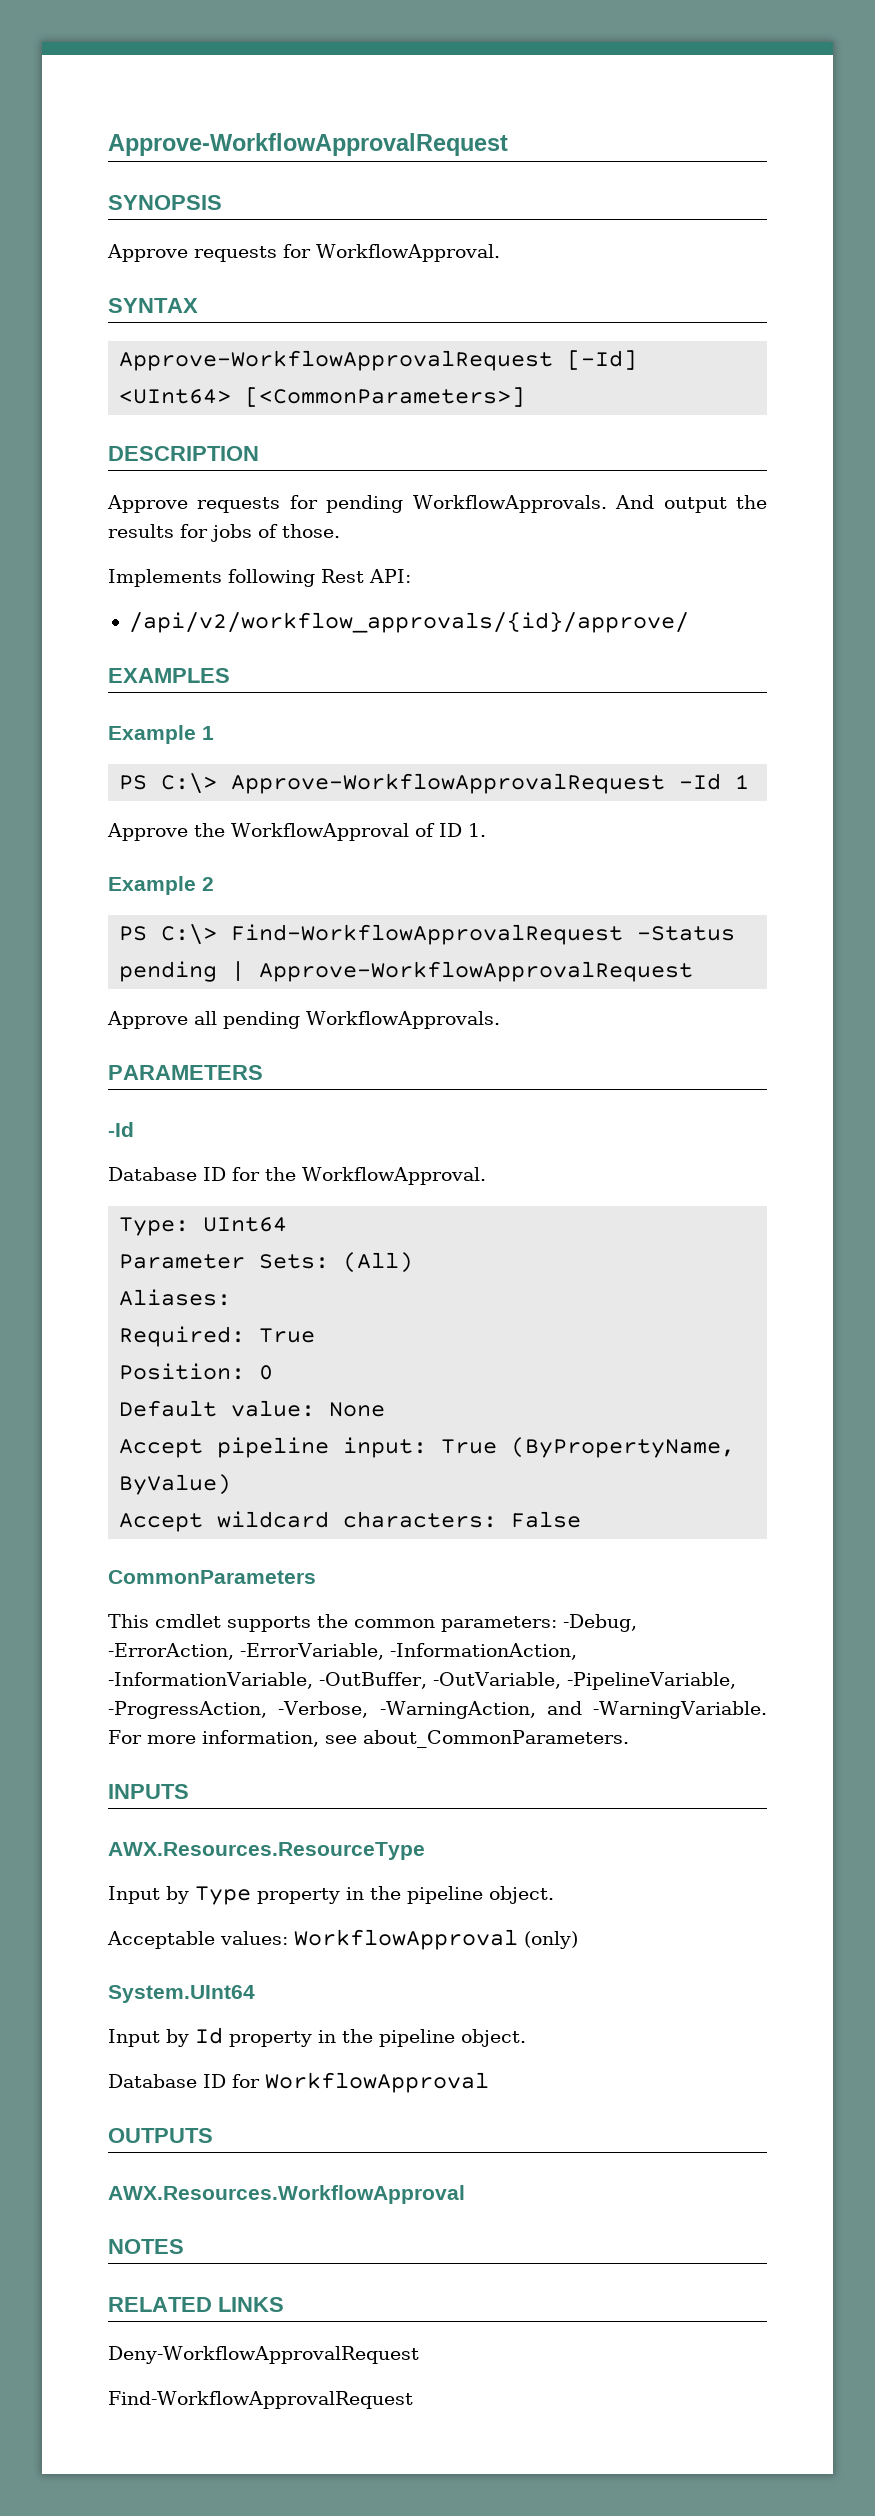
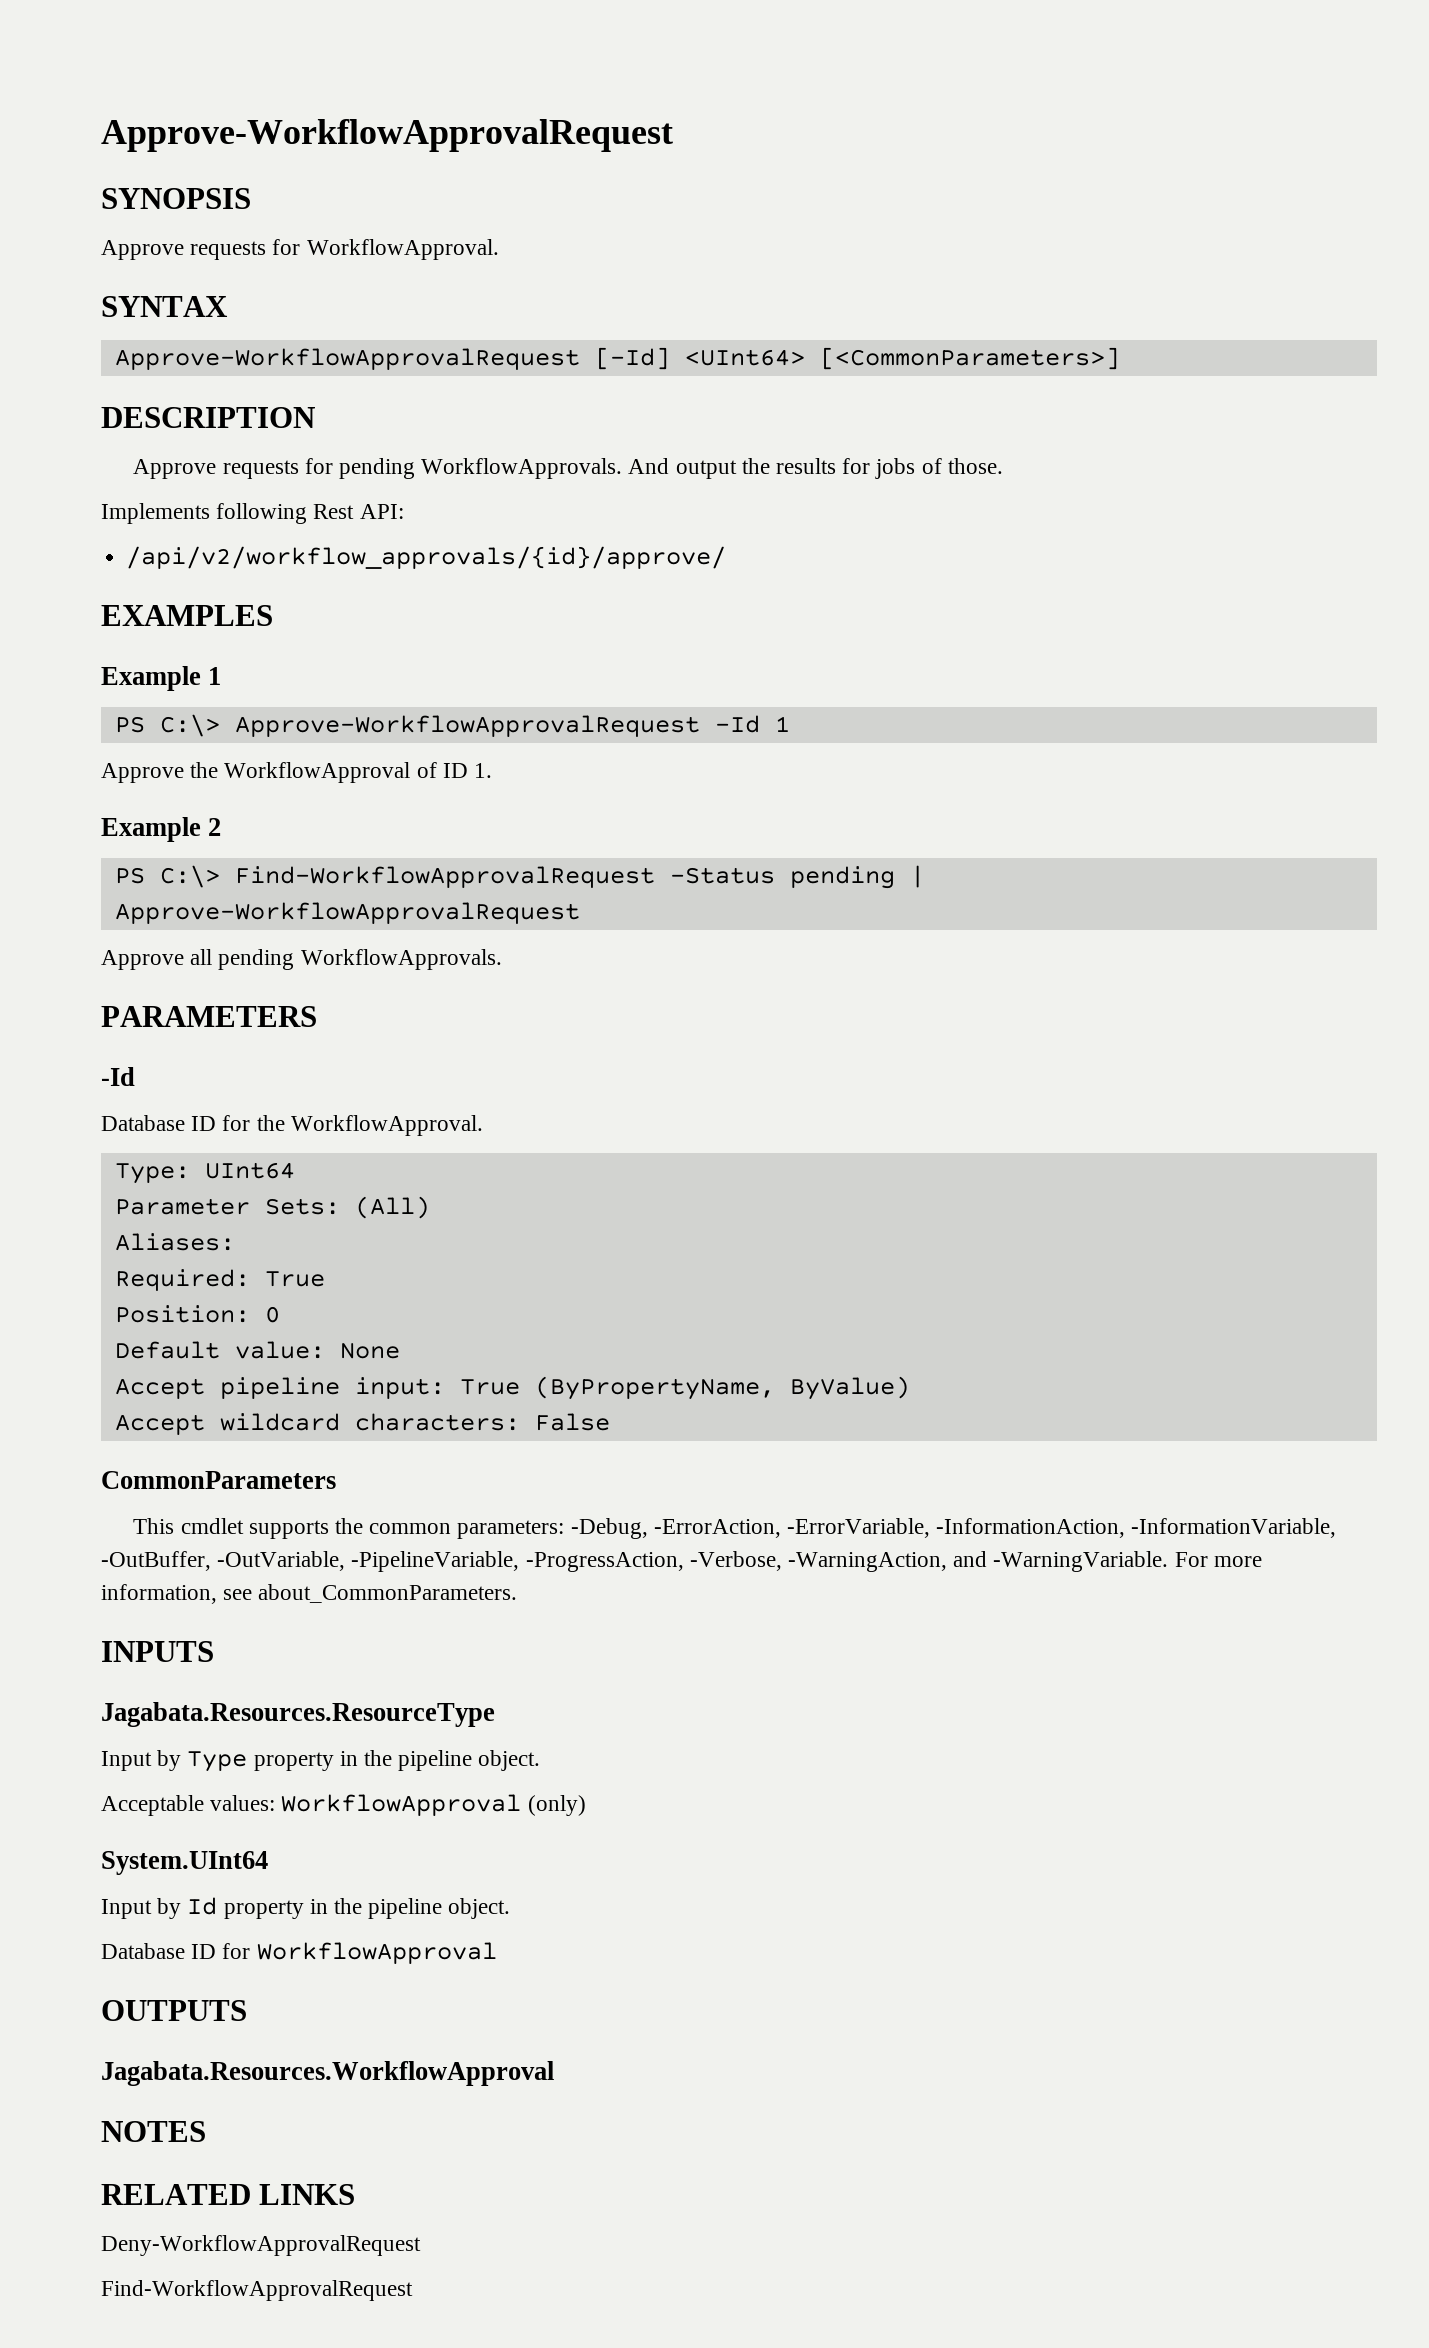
[108,1842,425,1860] AWX.Resources.ResourceType -> [101,1702,495,1727] Jagabata.Resources.ResourceType
[108,2185,465,2204] AWX.Resources.WorkflowApproval -> [101,2061,554,2086] Jagabata.Resources.WorkflowApproval

